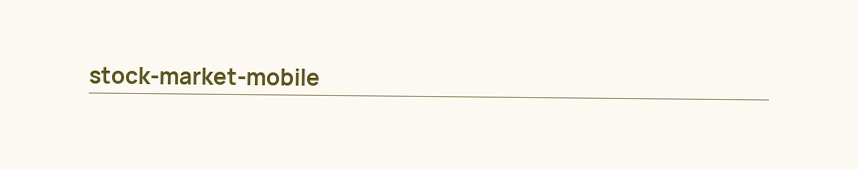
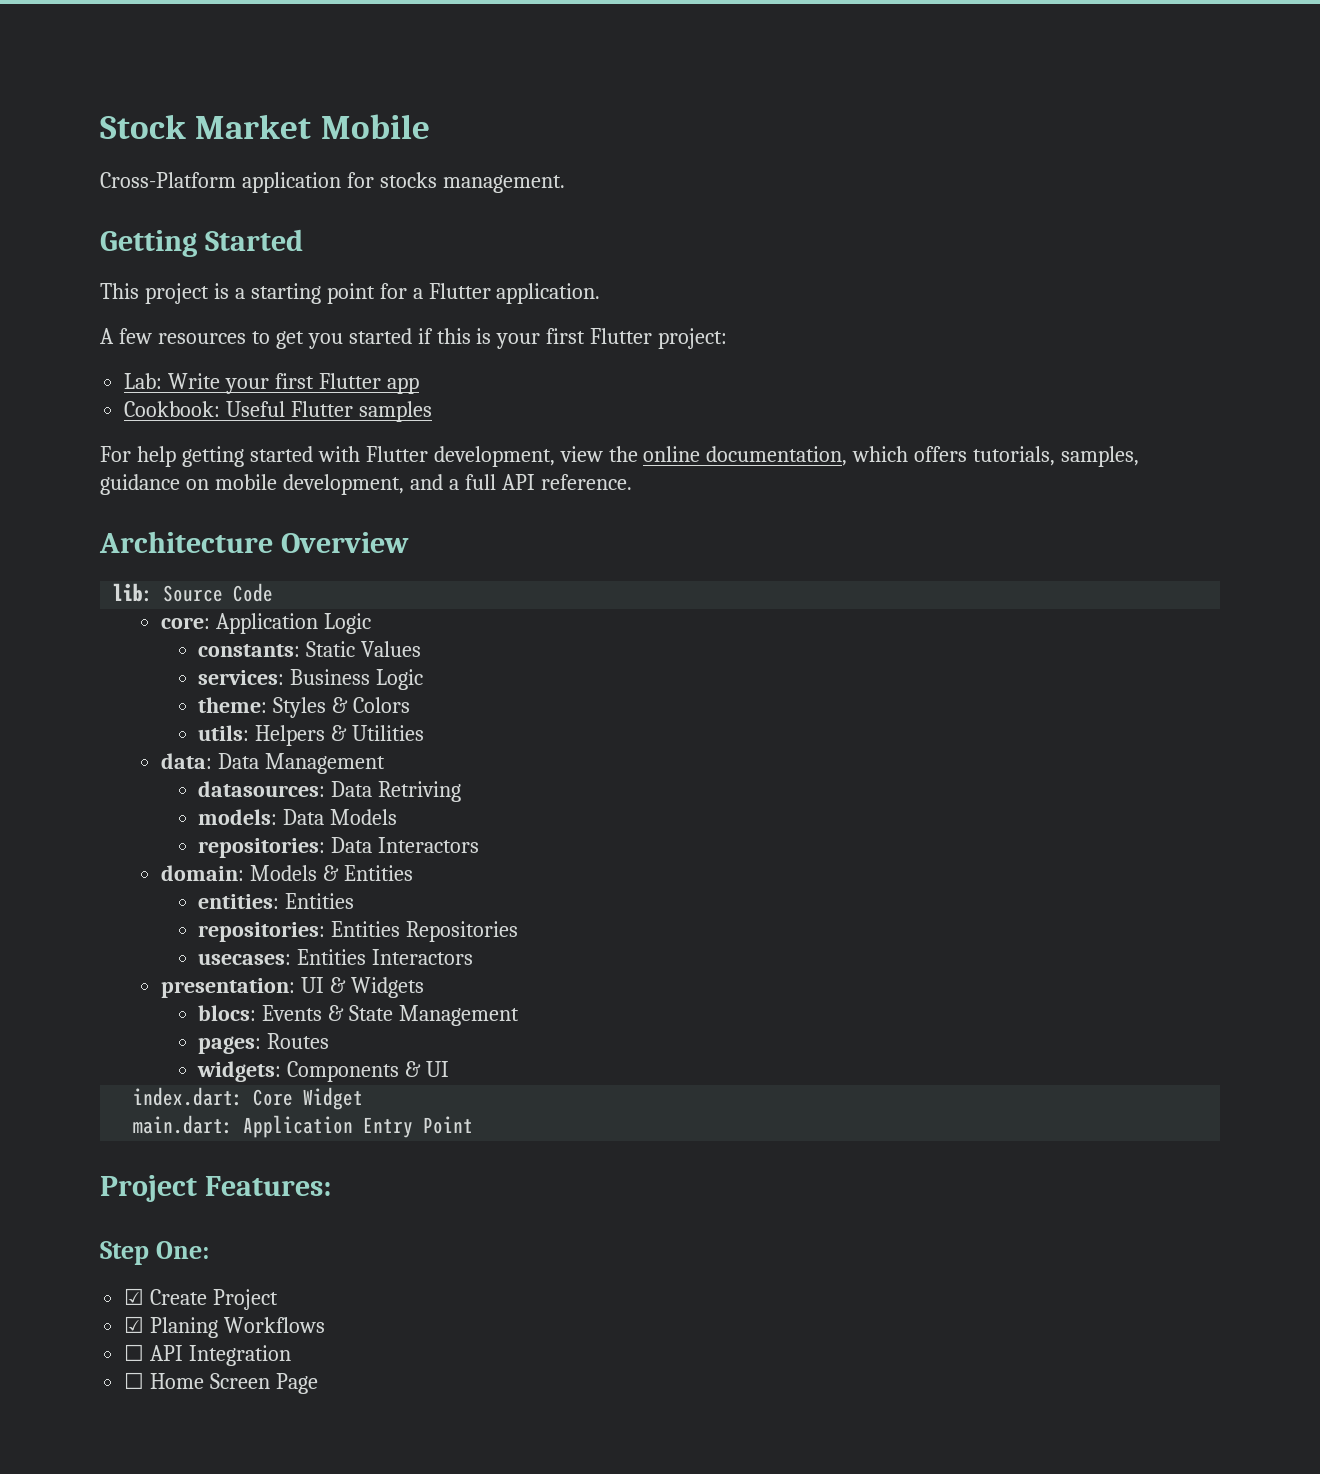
[88,66,321,86] stock-market-mobile -> [100,114,430,139] [100,172,565,193] [100,229,303,257] [100,283,601,304] [100,328,728,349] [124,373,419,394] [124,401,433,422] [100,446,1140,467] [100,474,632,495] [99,531,409,553] [113,583,274,602] [161,613,372,634] [198,641,422,657] [198,669,424,690] [198,697,411,718] [198,725,425,746] [161,753,386,774] [198,781,462,802] [198,809,398,825] [198,837,480,858] [161,865,414,881] [198,893,355,909] [198,921,519,942] [198,949,474,965] [161,977,425,998] [198,1005,520,1026] [198,1033,330,1054] [197,1061,450,1082] [133,1087,364,1110] [133,1115,474,1138] [100,1175,331,1202] [100,1241,209,1265] [124,1288,279,1310] [124,1316,326,1338] [124,1344,292,1366] [124,1372,319,1394] Stock Market Mobile // Cross-Platform application for stocks management. // Getting Started // This project is a starting point for a Flutter application. // A few resources to get you started if this is your first Flutter project: // Lab: Write your first Flutter app // Cookbook: Useful Flutter samples // For help getting started with Flutter development, view the online documentation, which offers tutorials, samples, guidance on mobile development, and a full API reference. // Architecture Overview // lib: Source Code // core: Application Logic // constants: Static Values // services: Business Logic // theme: Styles & Colors // utils: Helpers & Utilities // data: Data Management // datasources: Data Retriving // models: Data Models // repositories: Data Interactors // domain: Models & Entities // entities: Entities // repositories: Entities Repositories // usecases: Entities Interactors // presentation: UI & Widgets // blocs: Events & State Management // pages: Routes // widgets: Components & UI // index.dart: Core Widget // main.dart: Application Entry Point // Project Features: // Step One: // ☑ Create Project // ☑ Planing Workflows // ☐ API Integration // ☐ Home Screen Page

